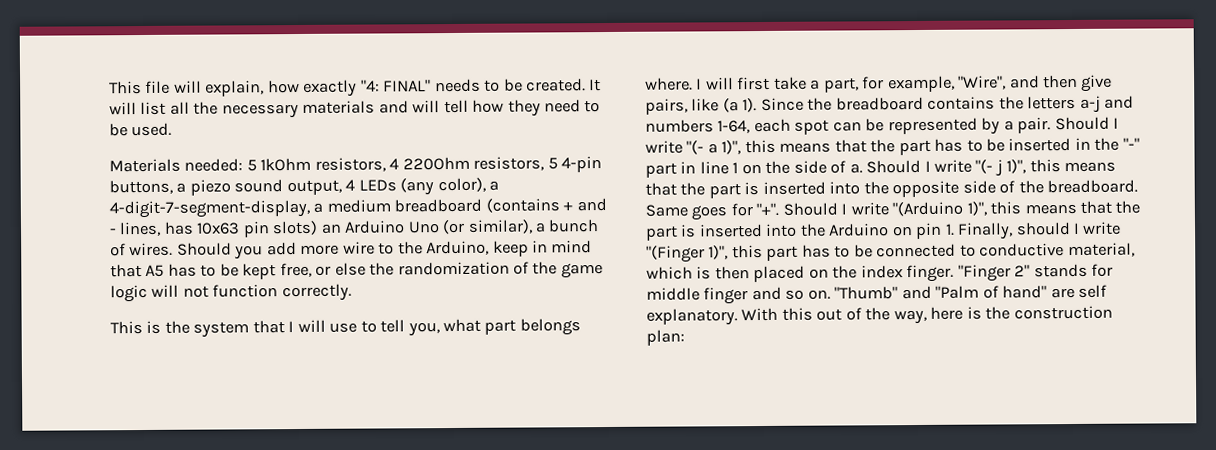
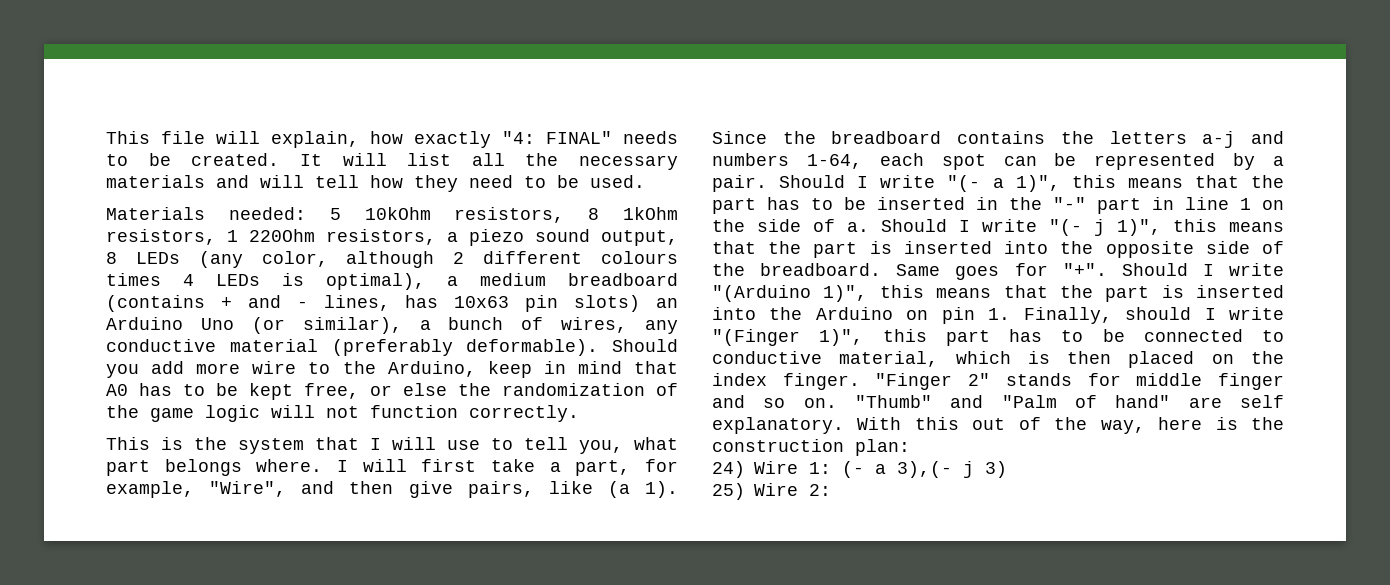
(257, 165) none -> [364,207,600,223] 10kOhm resistors, 8
[389,158,400,170] 4 -> [227,230,238,242] 1
[547,156,603,173] [109,179,173,195] 5 4-pin buttons, -> (436, 237) none
[345,177,500,196] [109,199,310,219] 4 LEDs (any color), a 4-digit-7-segment-display, -> [106,251,678,268] [106,273,425,290] 8 LEDs (any color, although 2 different colours times 4 LEDs is optimal),
[129,242,174,257] wires. -> [561,317,678,334] [106,339,599,356] wires, any conductive material (preferably deformable).
[145,264,165,277] A5 -> [106,384,128,396] A0
(685, 337) none -> [712,461,1007,478] [712,483,831,500] // 24) Wire 1: (- a 3),(- j 3) // 25) Wire 2:

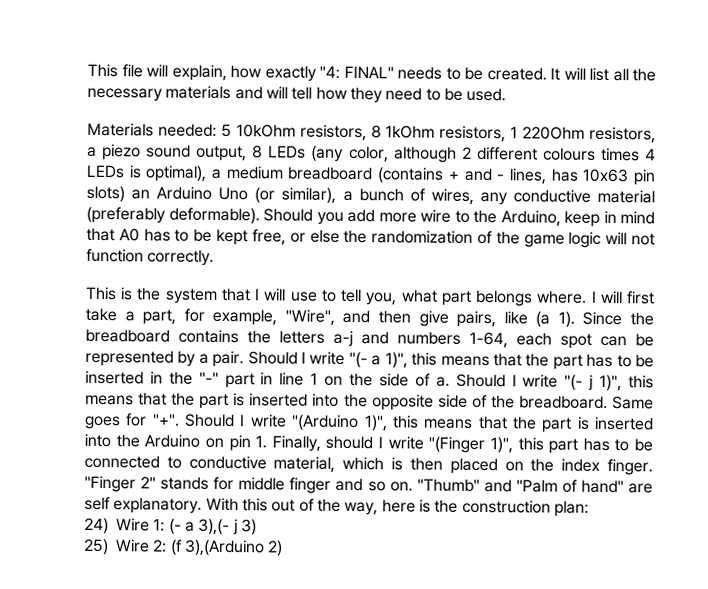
(831, 490) none -> [169,539,284,557] (f 3),(Arduino 2)

